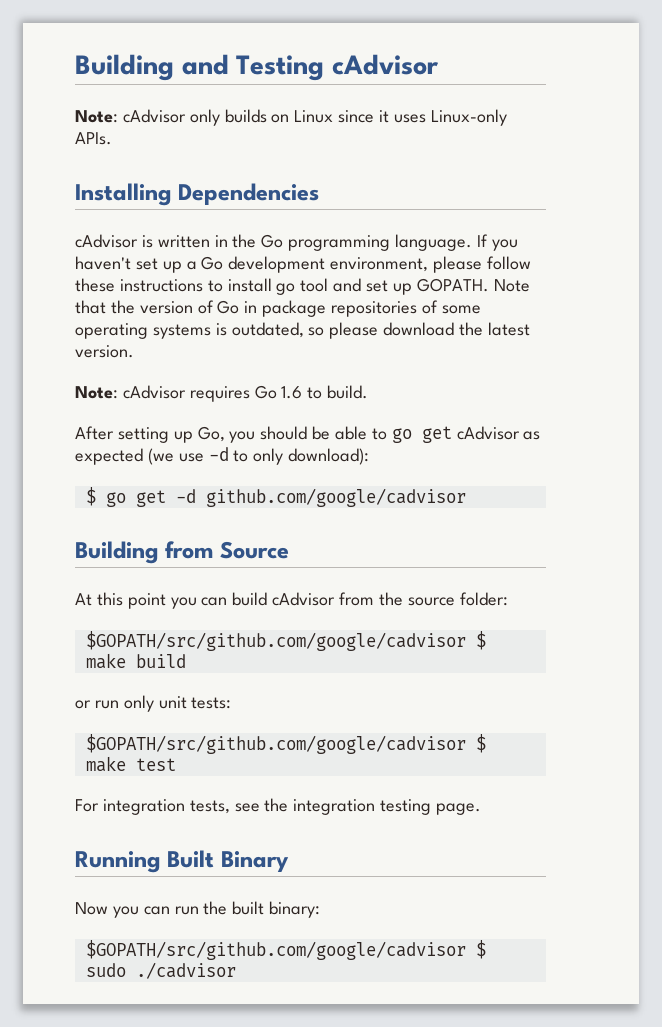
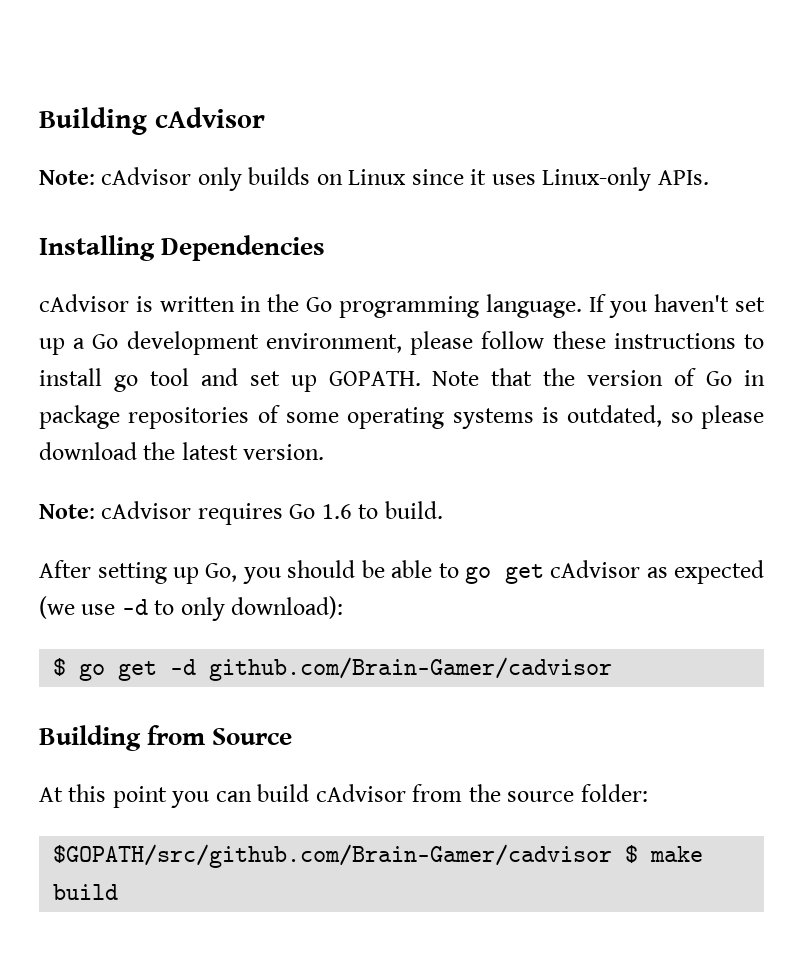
[75,54,325,81] Building and Testing -> [39,107,147,135] Building
[205,488,466,507] github.com/google/cadvisor -> [209,657,613,681] github.com/Brain-Gamer/cadvisor
[85,631,466,651] $GOPATH/src/github.com/google/cadvisor -> [53,844,613,868] $GOPATH/src/github.com/Brain-Gamer/cadvisor
[75,695,232,712] [85,734,486,754] [85,756,176,772] [75,798,482,815] [75,850,289,873] [75,901,321,918] [85,940,486,960] [85,962,236,979] // or run only unit tests: // $GOPATH/src/github.com/google/cadvisor $ make test // For integration tests, see the integration testing page. // Running Built Binary // Now you can run the built binary: // $GOPATH/src/github.com/google/cadvisor $ sudo ./cadvisor -> (119, 892) none

